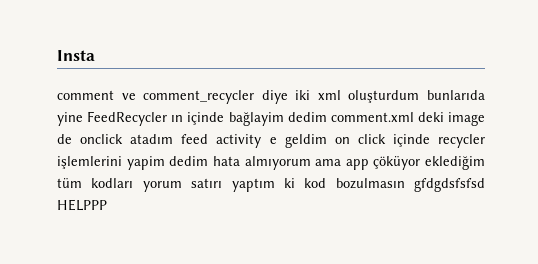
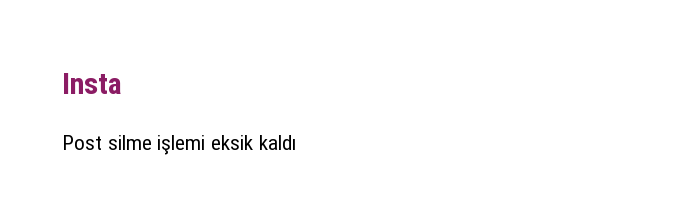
[57,90,485,104] [57,111,485,126] [57,134,486,148] [57,156,485,170] [57,178,485,192] [57,199,107,211] comment ve comment_recycler diye iki xml oluşturdum bunlarıda yine FeedRecycler ın içinde bağlayim dedim comment.xml deki image de onclick atadım feed activity e geldim on click içinde recycler işlemlerini yapim dedim hata almıyorum ama app çöküyor eklediğim tüm kodları yorum satırı yaptım ki kod bozulmasın gfdgdsfsfsd HELPPP -> [62,135,296,155] Post silme işlemi eksik kaldı

